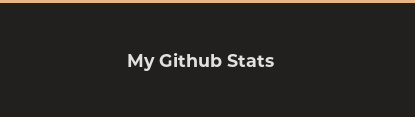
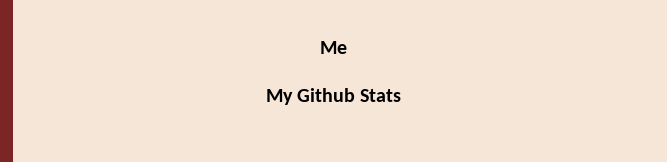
(127, 62) none -> [320,41,347,54] Me //

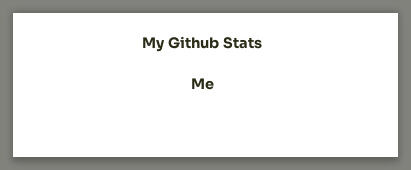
[320,41,347,54] Me // -> (142, 44) none
(402, 95) none -> [190,78,214,90] // Me

